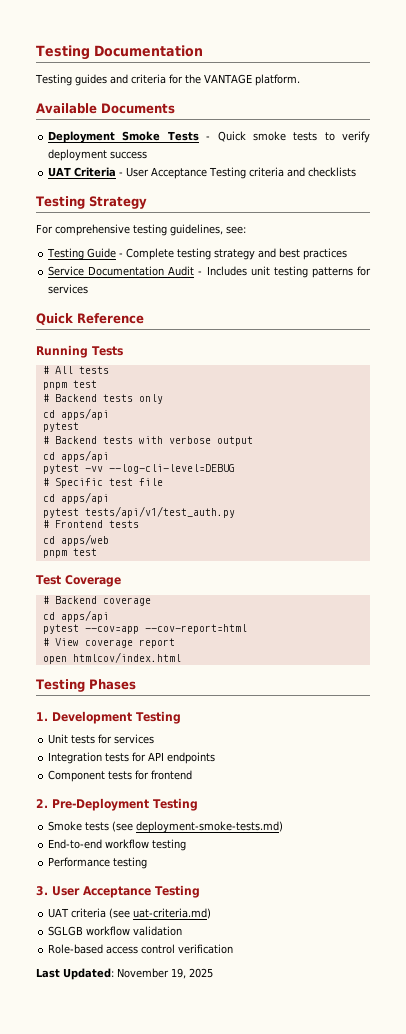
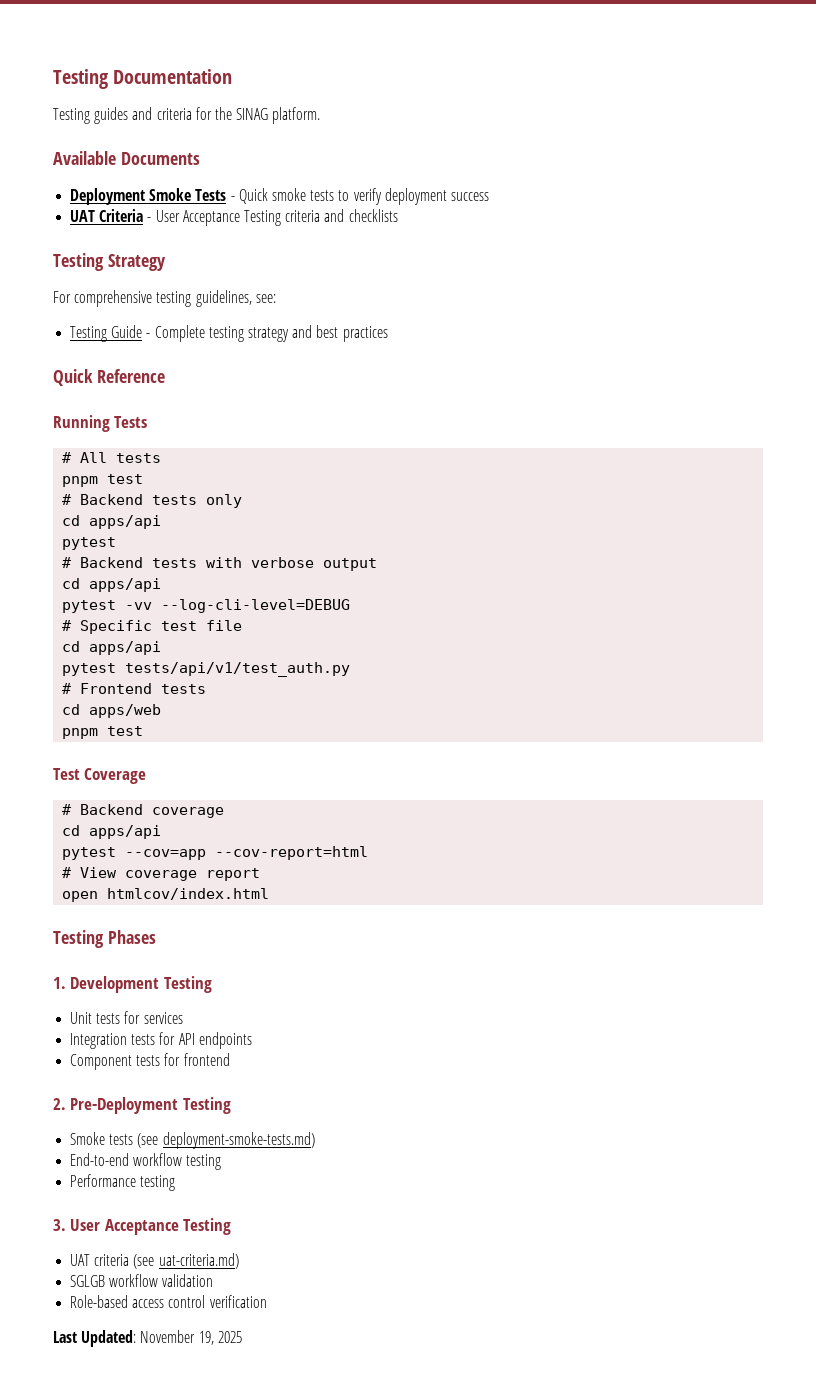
[203,74,252,84] VANTAGE -> [236,108,269,120] SINAG
[48,266,372,278] [48,284,89,294] // Service Documentation Audit - Includes unit testing patterns for services -> (388, 334) none

